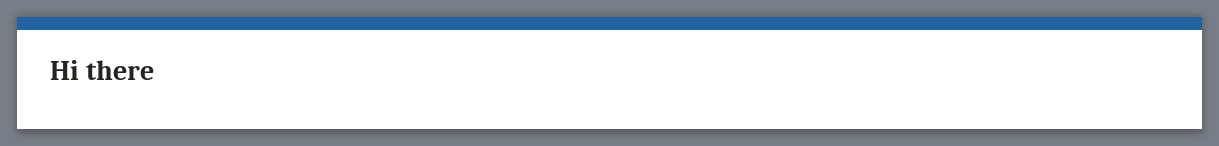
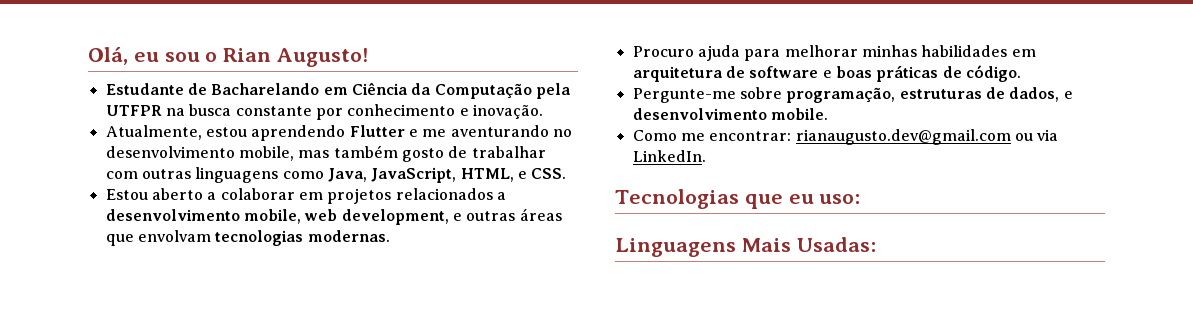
[50,60,155,80] Hi there -> [88,47,369,67] [105,82,571,99] [105,104,543,120] [105,125,572,141] [105,145,546,162] [105,167,567,183] [105,188,506,204] [105,208,562,225] [105,230,390,246] [632,45,1036,61] [632,65,1021,82] [632,87,1073,103] [632,108,828,120] [632,129,1059,145] [632,150,706,162] [615,189,861,209] [615,237,876,257] Olá, eu sou o Rian Augusto! // Estudante de Bacharelando em Ciência da Computação pela UTFPR na busca constante por conhecimento e inovação. // Atualmente, estou aprendendo Flutter e me aventurando no desenvolvimento mobile, mas também gosto de trabalhar com outras linguagens como Java, JavaScript, HTML, e CSS. // Estou aberto a colaborar em projetos relacionados a desenvolvimento mobile, web development, e outras áreas que envolvam tecnologias modernas. // Procuro ajuda para melhorar minhas habilidades em arquitetura de software e boas práticas de código. // Pergunte-me sobre programação, estruturas de dados, e desenvolvimento mobile. // Como me encontrar: rianaugusto.dev@gmail.com ou via LinkedIn. // Tecnologias que eu uso: // Linguagens Mais Usadas:

